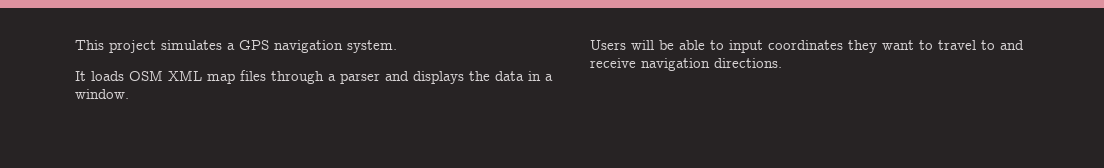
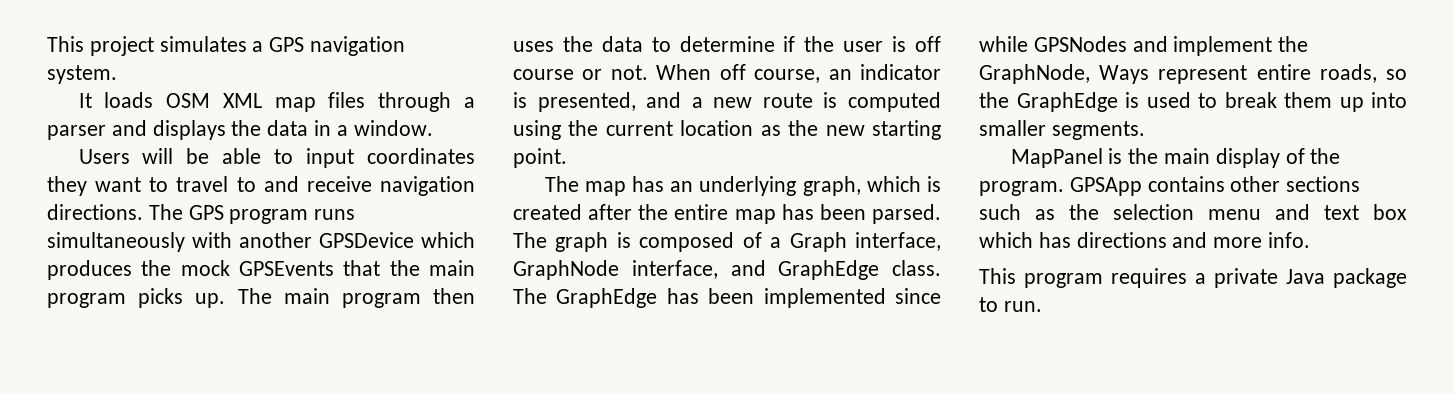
(782, 63) none -> [148,204,356,224] [47,232,475,252] [47,260,475,280] [47,288,475,308] [513,36,942,52] [513,64,941,83] [513,92,941,112] [513,120,941,140] [513,148,567,168] [544,176,941,196] [513,204,941,224] [513,232,941,252] [513,260,941,280] [513,288,941,308] [979,36,1309,56] [979,64,1407,84] [979,92,1407,112] [979,120,1145,140] [1010,148,1341,168] [979,176,1361,196] [979,204,1407,220] [979,232,1311,248] [979,268,1407,288] [979,297,1042,312] The GPS program runs simultaneously with another GPSDevice which produces the mock GPSEvents that the main program picks up. The main program then uses the data to determine if the user is off course or not. When off course, an indicator is presented, and a new route is computed using the current location as the new starting point. // The map has an underlying graph, which is created after the entire map has been parsed. The graph is composed of a Graph interface, GraphNode interface, and GraphEdge class. The GraphEdge has been implemented since while GPSNodes and implement the GraphNode, Ways represent entire roads, so the GraphEdge is used to break them up into smaller segments. // MapPanel is the main display of the program. GPSApp contains other sections such as the selection menu and text box which has directions and more info. // This program requires a private Java package to run.

